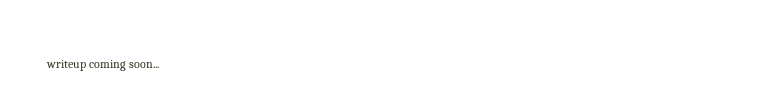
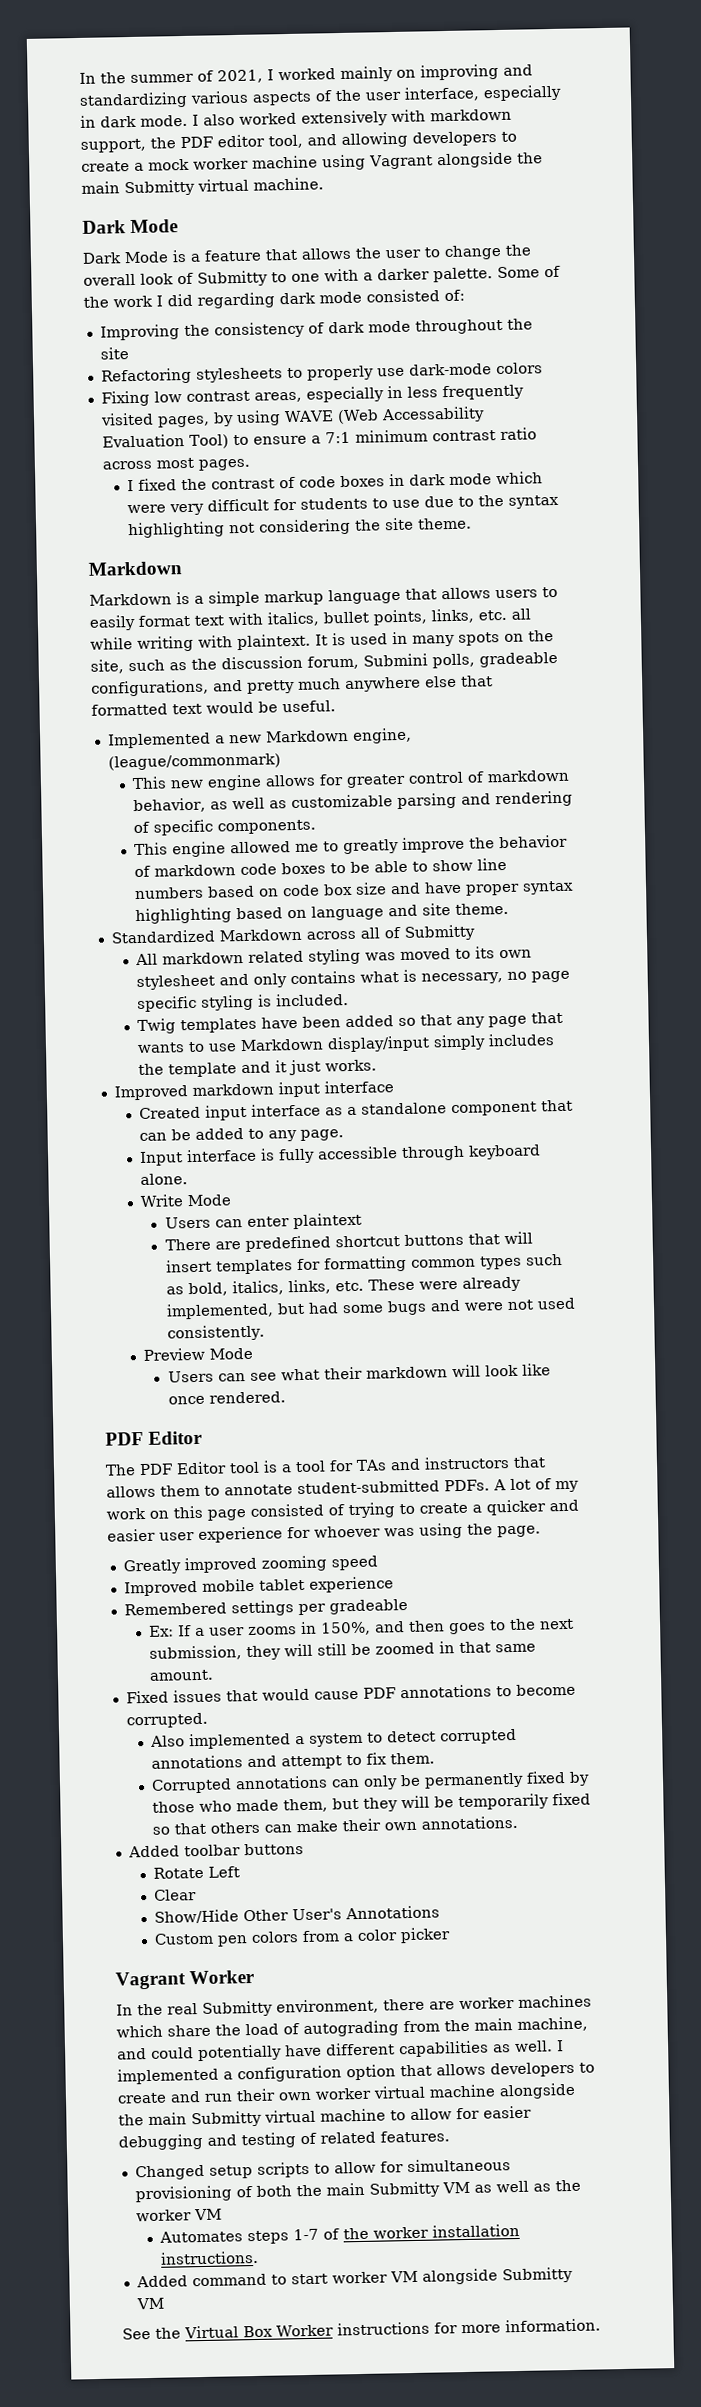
[46,60,160,71] writeup coming soon... -> [79,63,533,84] [79,84,562,109] [80,108,512,128] [80,131,517,153] [81,151,543,172] [81,177,324,197] [82,219,179,234] [82,244,531,264] [83,265,561,287] [83,289,465,309] [99,318,533,341] [99,347,129,360] [100,362,543,385] [100,384,524,407] [99,406,485,428] [101,427,537,449] [101,457,251,471] [126,471,543,492] [126,494,559,516] [127,517,472,539] [88,561,182,576] [89,586,558,607] [89,608,531,631] [90,630,554,652] [90,651,558,674] [91,675,493,697] [91,700,336,716] [107,727,412,749] [107,753,281,771] [131,769,569,791] [132,790,573,814] [132,819,316,836] [133,834,568,858] [133,857,507,878] [133,880,574,900] [134,902,509,925] [110,924,476,944] [134,946,532,966] [135,969,570,991] [136,993,349,1013] [136,1011,563,1035] [136,1033,555,1054] [137,1059,377,1078] [113,1080,394,1101] [138,1099,573,1121] [138,1128,344,1142] [138,1144,541,1167] [139,1173,188,1186] [139,1194,232,1208] [164,1212,362,1230] [164,1231,533,1253] [165,1253,563,1275] [165,1276,521,1297] [165,1297,576,1320] [166,1324,265,1342] [142,1347,253,1361] [167,1363,551,1383] [167,1391,286,1405] [105,1430,204,1446] [105,1456,546,1476] [106,1478,579,1498] [106,1499,579,1521] [107,1522,541,1543] [122,1555,378,1575] [123,1576,394,1597] [123,1598,408,1617] [147,1618,574,1637] [148,1641,536,1661] [148,1669,214,1681] [125,1683,576,1704] [125,1712,208,1729] [149,1728,517,1750] [150,1752,435,1770] [150,1771,590,1794] [151,1792,591,1813] [151,1815,518,1835] [127,1843,304,1858] [152,1866,240,1879] [153,1889,197,1901] [153,1905,440,1924] [153,1927,451,1947] [115,1969,256,1990] [116,1994,592,2017] [116,2016,588,2038] [117,2040,564,2062] [117,2061,595,2085] [117,2082,576,2104] [118,2105,532,2128] [118,2130,450,2151] [134,2158,511,2181] [134,2179,581,2203] [135,2208,222,2222] [158,2223,520,2245] [159,2250,259,2265] [135,2266,573,2288] [135,2297,164,2310] [122,2318,601,2340] In the summer of 2021, I worked mainly on improving and standardizing various aspects of the user interface, especially in dark mode. I also worked extensively with markdown support, the PDF editor tool, and allowing developers to create a mock worker machine using Vagrant alongside the main Submitty virtual machine. // Dark Mode // Dark Mode is a feature that allows the user to change the overall look of Submitty to one with a darker palette. Some of the work I did regarding dark mode consisted of: // Improving the consistency of dark mode throughout the site // Refactoring stylesheets to properly use dark-mode colors // Fixing low contrast areas, especially in less frequently visited pages, by using WAVE (Web Accessability Evaluation Tool) to ensure a 7:1 minimum contrast ratio across most pages. // I fixed the contrast of code boxes in dark mode which were very difficult for students to use due to the syntax highlighting not considering the site theme. // Markdown // Markdown is a simple markup language that allows users to easily format text with italics, bullet points, links, etc. all while writing with plaintext. It is used in many spots on the site, such as the discussion forum, Submini polls, gradeable configurations, and pretty much anywhere else that formatted text would be useful. // Implemented a new Markdown engine, (league/commonmark) // This new engine allows for greater control of markdown behavior, as well as customizable parsing and rendering of specific components. // This engine allowed me to greatly improve the behavior of markdown code boxes to be able to show line numbers based on code box size and have proper syntax highlighting based on language and site theme. // Standardized Markdown across all of Submitty // All markdown related styling was moved to its own stylesheet and only contains what is necessary, no page specific styling is included. // Twig templates have been added so that any page that wants to use Markdown display/input simply includes the template and it just works. // Improved markdown input interface // Created input interface as a standalone component that can be added to any page. // Input interface is fully accessible through keyboard alone. // Write Mode // Users can enter plaintext // There are predefined shortcut buttons that will insert templates for formatting common types such as bold, italics, links, etc. These were already implemented, but had some bugs and were not used consistently. // Preview Mode // Users can see what their markdown will look like once rendered. // PDF Editor // The PDF Editor tool is a tool for TAs and instructors that allows them to annotate student-submitted PDFs. A lot of my work on this page consisted of trying to create a quicker and easier user experience for whoever was using the page. // Greatly improved zooming speed // Improved mobile tablet experience // Remembered settings per gradeable // Ex: If a user zooms in 150%, and then goes to the next submission, they will still be zoomed in that same amount. // Fixed issues that would cause PDF annotations to become corrupted. // Also implemented a system to detect corrupted annotations and attempt to fix them. // Corrupted annotations can only be permanently fixed by those who made them, but they will be temporarily fixed so that others can make their own annotations. // Added toolbar buttons // Rotate Left // Clear // Show/Hide Other User's Annotations // Custom pen colors from a color picker // Vagrant Worker // In the real Submitty environment, there are worker machines which share the load of autograding from the main machine, and could potentially have different capabilities as well. I implemented a configuration option that allows developers to create and run their own worker virtual machine alongside the main Submitty virtual machine to allow for easier debugging and testing of related features. // Changed setup scripts to allow for simultaneous provisioning of both the main Submitty VM as well as the worker VM // Automates steps 1-7 of the worker installation instructions. // Added command to start worker VM alongside Submitty VM // See the Virtual Box Worker instructions for more information.

